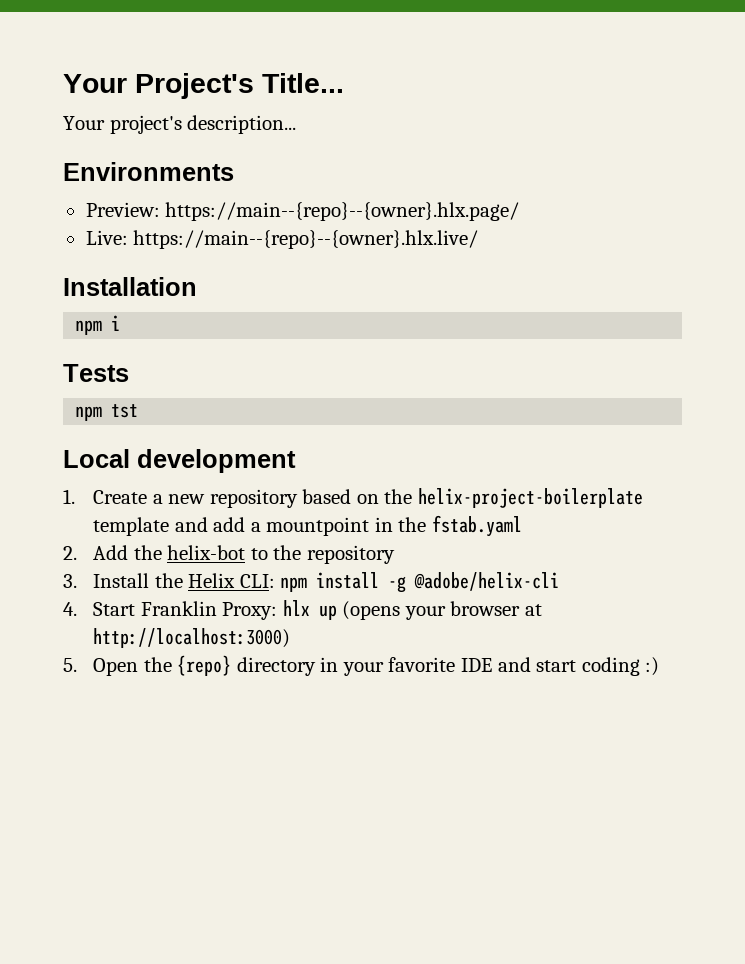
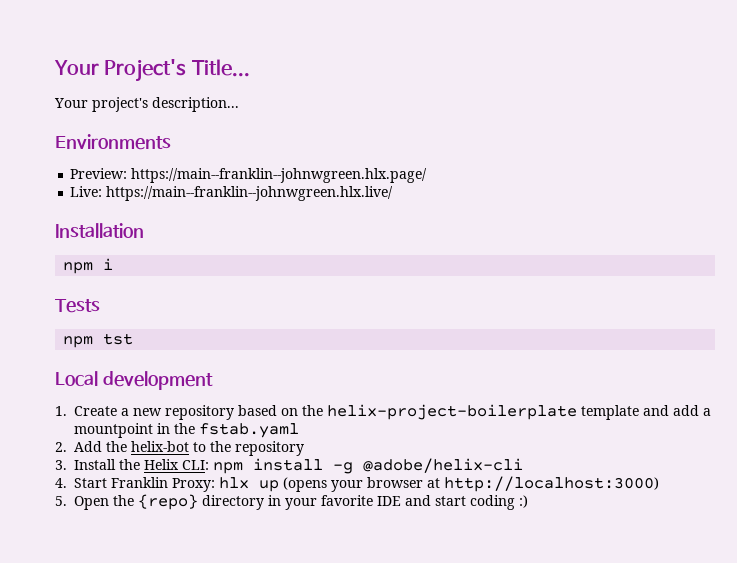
[165,202,520,221] https://main--{repo}--{owner}.hlx.page/ -> [131,168,428,183] https://main--franklin--johnwgreen.hlx.page/
[133,230,479,249] https://main--{repo}--{owner}.hlx.live/ -> [106,186,394,201] https://main--franklin--johnwgreen.hlx.live/

